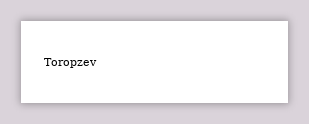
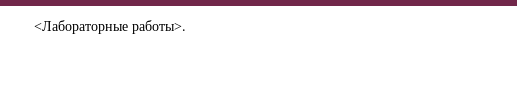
[44,58,97,68] Toropzev -> [34,20,186,34] <Лабораторные работы>.

